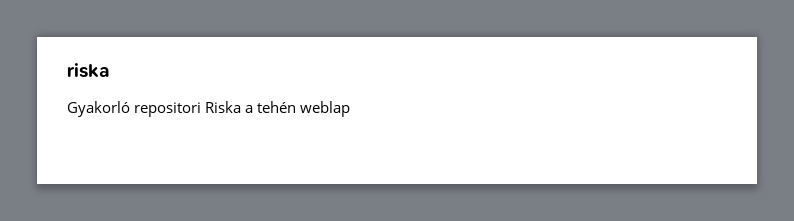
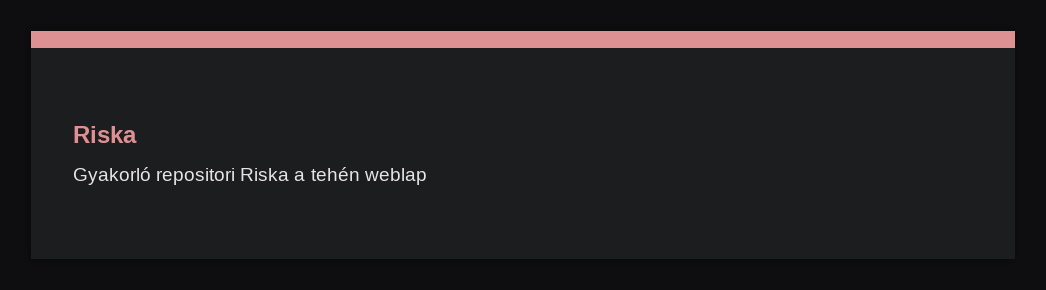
[67,63,109,78] riska -> [73,126,137,143] Riska

